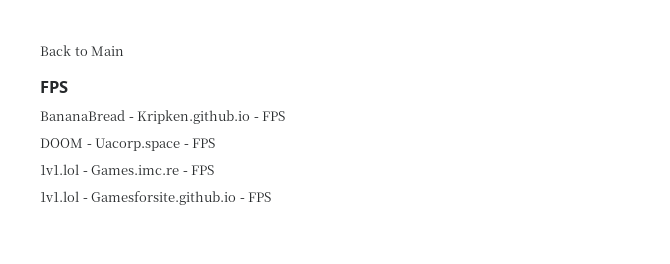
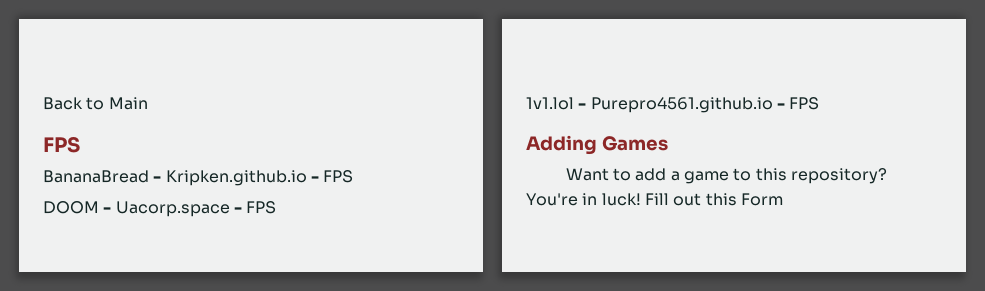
[91,165,215,175] [40,191,272,205] Games.imc.re - FPS // 1v1.lol - Gamesforsite.github.io - FPS -> [590,97,820,113] [526,135,668,155] [565,168,887,184] [526,193,783,206] Purepro4561.github.io - FPS // Adding Games // Want to add a game to this repository? You're in luck! Fill out this Form

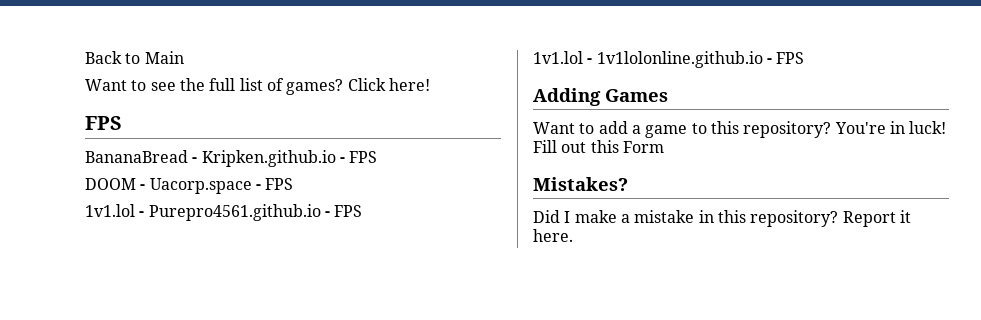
(148, 103) none -> [85,78,430,95] // Want to see the full list of games? Click here!
(820, 103) none -> [533,51,805,68] // 1v1.lol - 1v1lolonline.github.io - FPS
(783, 199) none -> [533,177,628,191] [533,210,911,227] [533,229,573,242] // Mistakes? // Did I make a mistake in this repository? Report it here.

